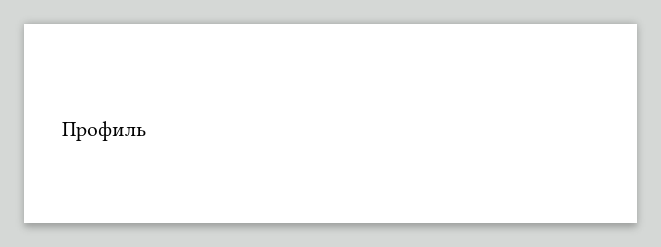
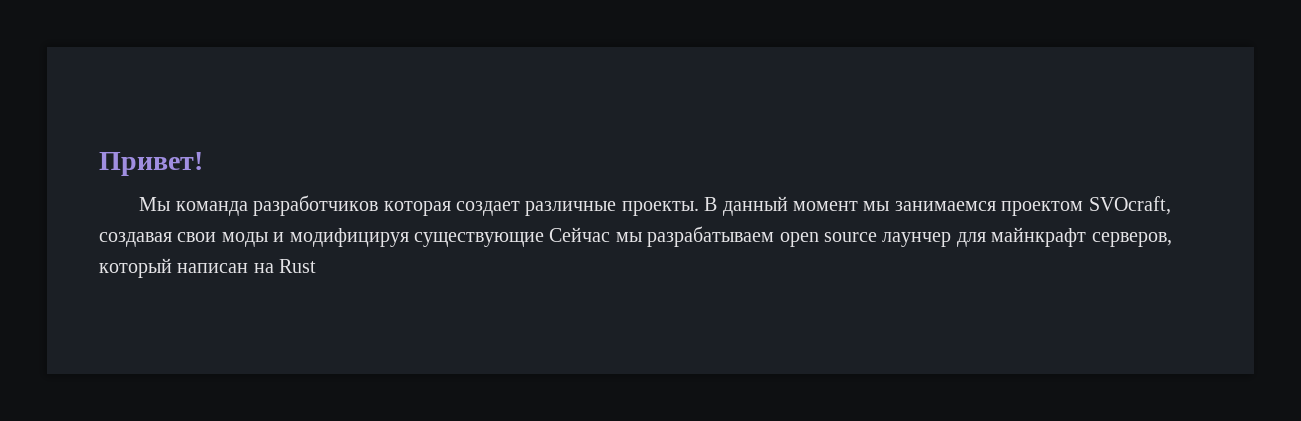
[62,121,146,141] Профиль -> [99,152,203,176] [139,195,1171,216] [99,226,1172,247] [99,258,317,278] Привет! // Мы команда разработчиков которая создает различные проекты. В данный момент мы занимаемся проектом SVOcraft, создавая свои моды и модифицируя существующие Сейчас мы разрабатываем open source лаунчер для майнкрафт серверов, который написан на Rust

